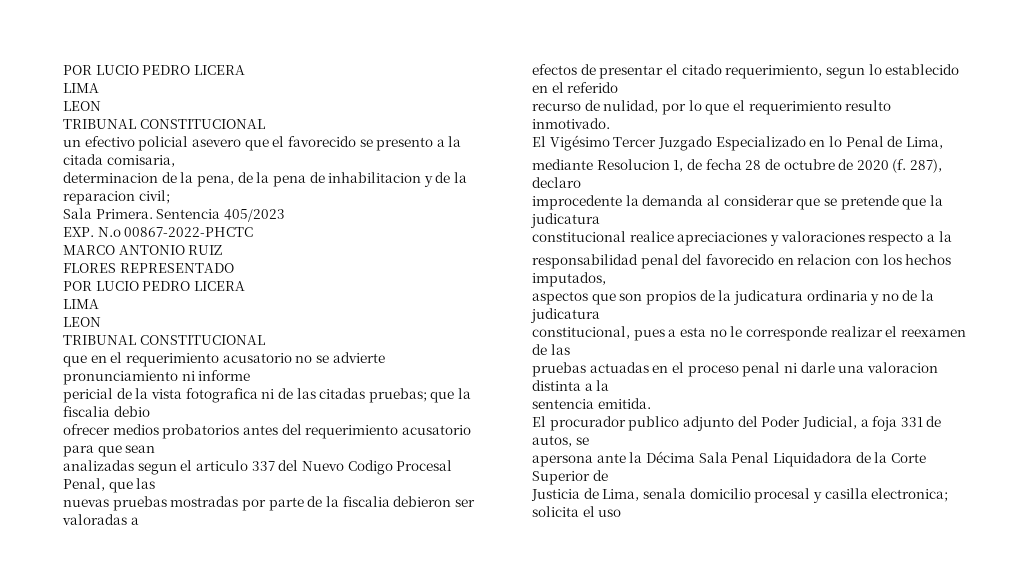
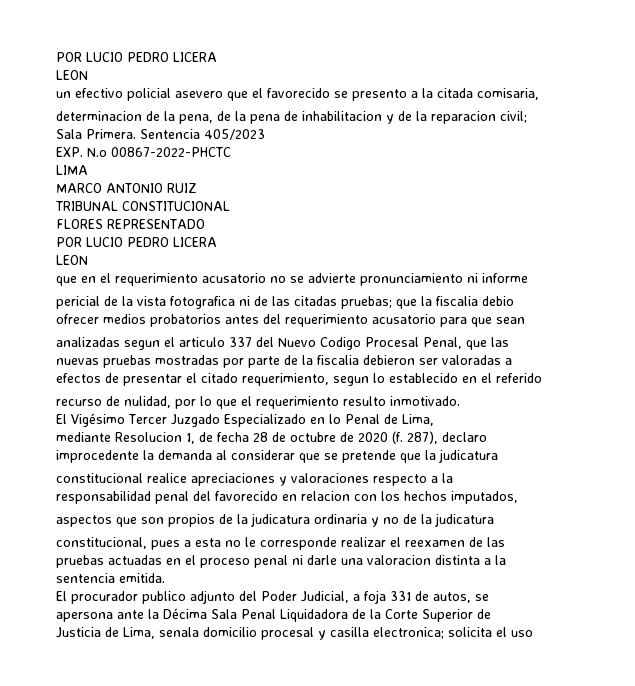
[63,65,245,75] [63,83,99,93] [63,101,101,111] [63,119,265,129] POR LUCIO PEDRO LICERA // LIMA // LEON // TRIBUNAL CONSTITUCIONAL -> [56,52,217,62] [56,70,88,80] POR LUCIO PEDRO LICERA // LEON
(254, 232) none -> [56,165,88,175] // LIMA
(223, 250) none -> [55,201,230,211] // TRIBUNAL CONSTITUCIONAL
[63,299,99,309] [63,317,101,327] [63,335,265,345] // LIMA // LEON // TRIBUNAL CONSTITUCIONAL -> [56,255,88,265] // LEON

